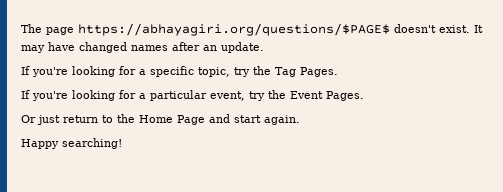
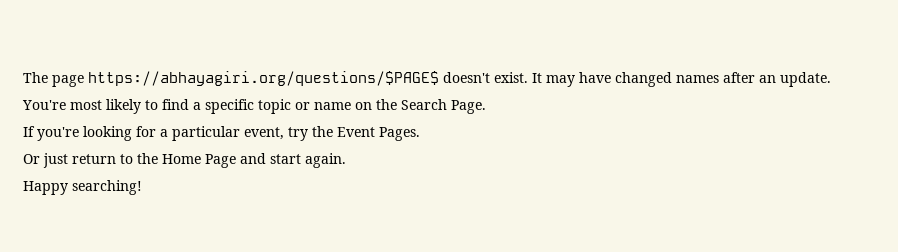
[21,66,338,77] If you're looking for a specific topic, try the Tag Pages. -> [22,99,486,114] You're most likely to find a specific topic or name on the Search Page.

